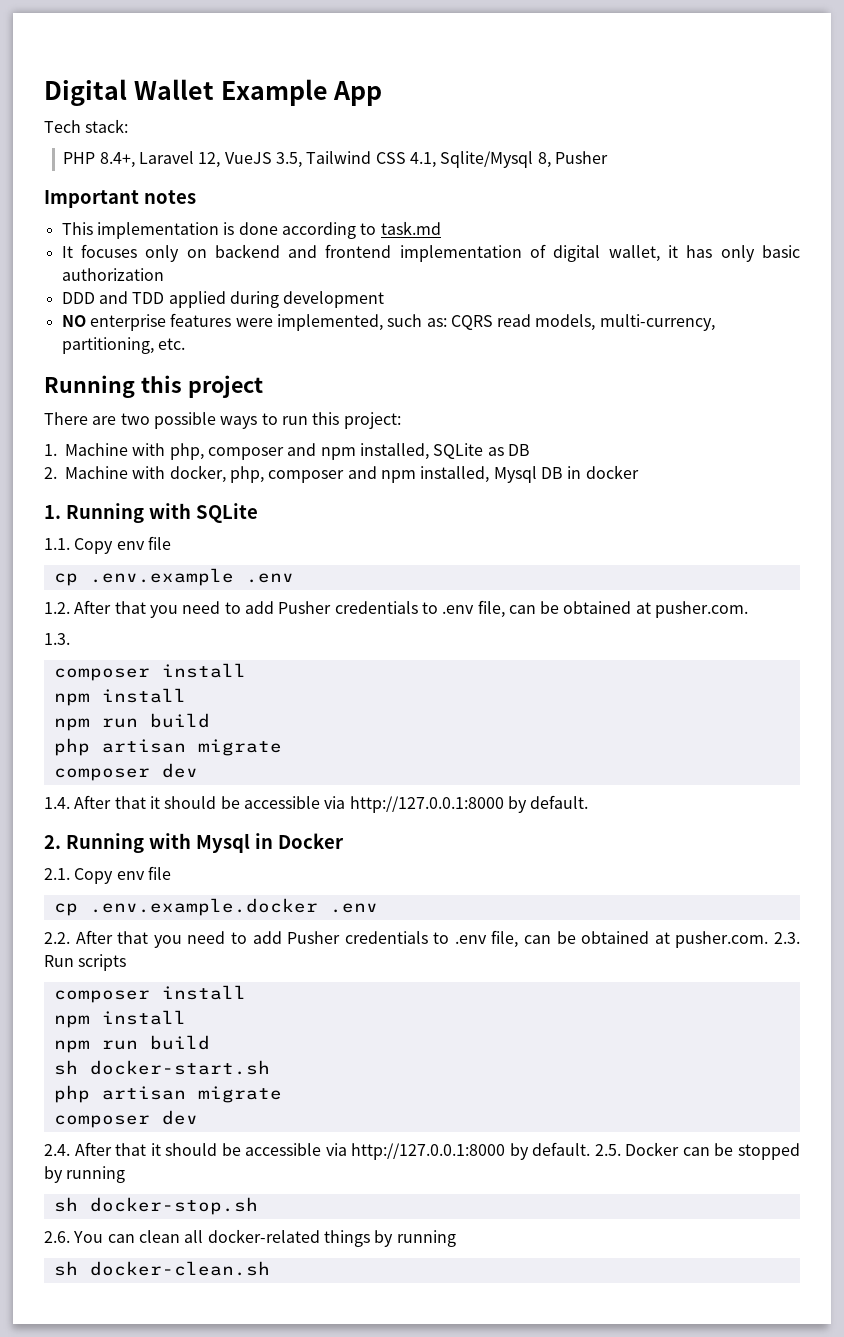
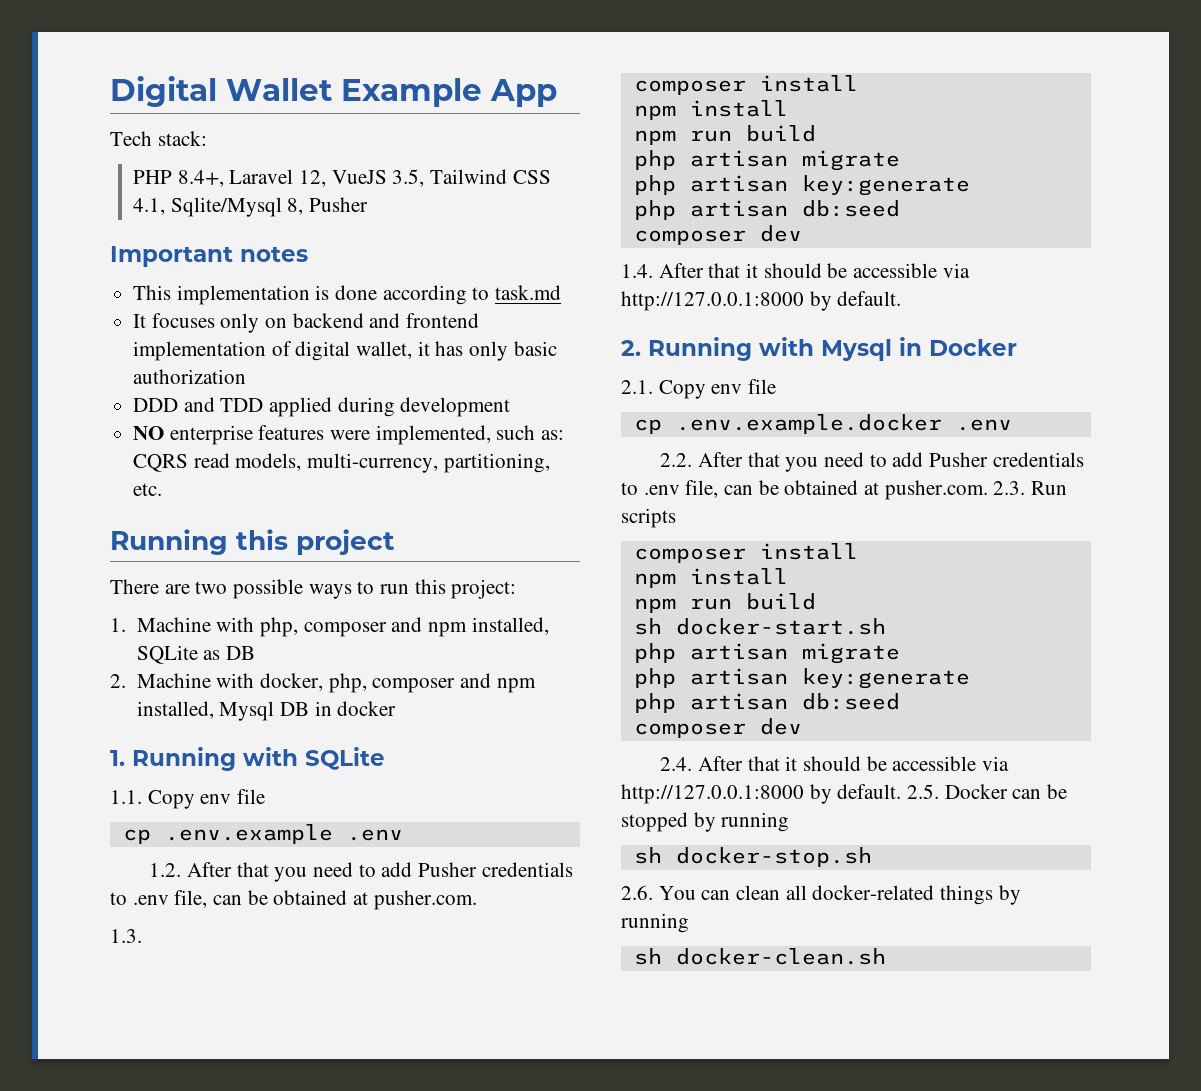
(282, 747) none -> [633,175,970,196] [633,200,900,220] // php artisan key:generate // php artisan db:seed
(282, 1094) none -> [633,668,970,689] [633,693,900,713] // php artisan key:generate // php artisan db:seed

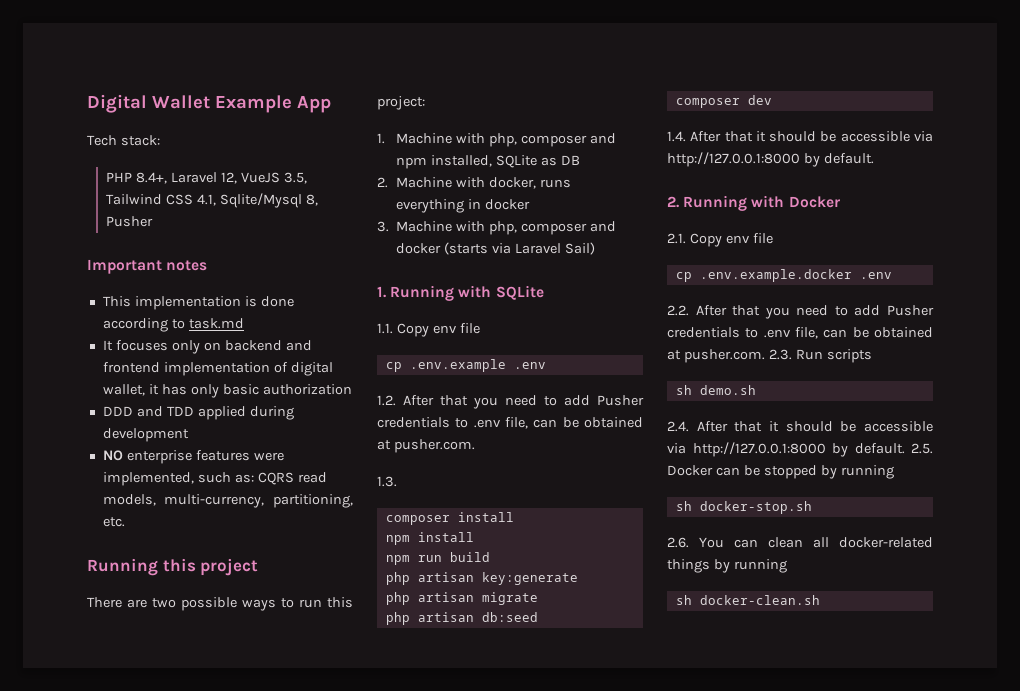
[328,673,536,693] [136,701,397,721] php, composer and npm installed, Mysql DB in docker -> [540,179,572,188] [396,199,531,213] [377,221,617,235] [396,242,596,255] runs everything in docker // 3. Machine with php, composer and docker (starts via Laravel Sail)
[801,150,900,171] [633,175,970,196] migrate // php artisan key:generate -> [481,572,578,585] [385,592,538,605] key:generate // php artisan migrate
[821,337,922,361] Mysql in -> (785, 201) none
[633,543,858,563] [633,568,788,588] [633,593,816,613] [633,618,886,635] [633,643,900,664] [633,668,970,689] [633,693,900,713] [633,718,802,738] composer install // npm install // npm run build // sh docker-start.sh // php artisan migrate // php artisan key:generate // php artisan db:seed // composer dev -> [675,385,756,395] sh demo.sh

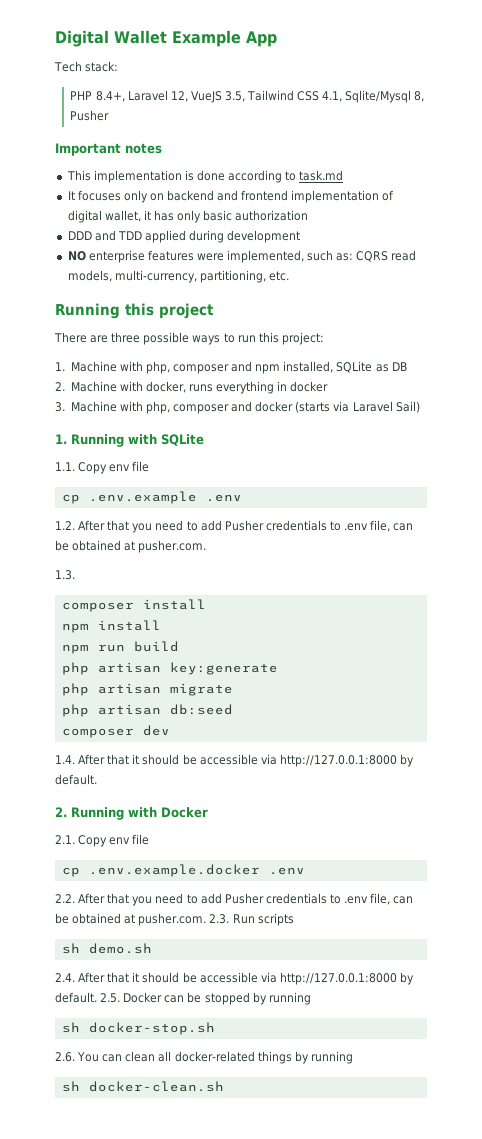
[152,598,176,608] two -> [111,332,141,343] three

